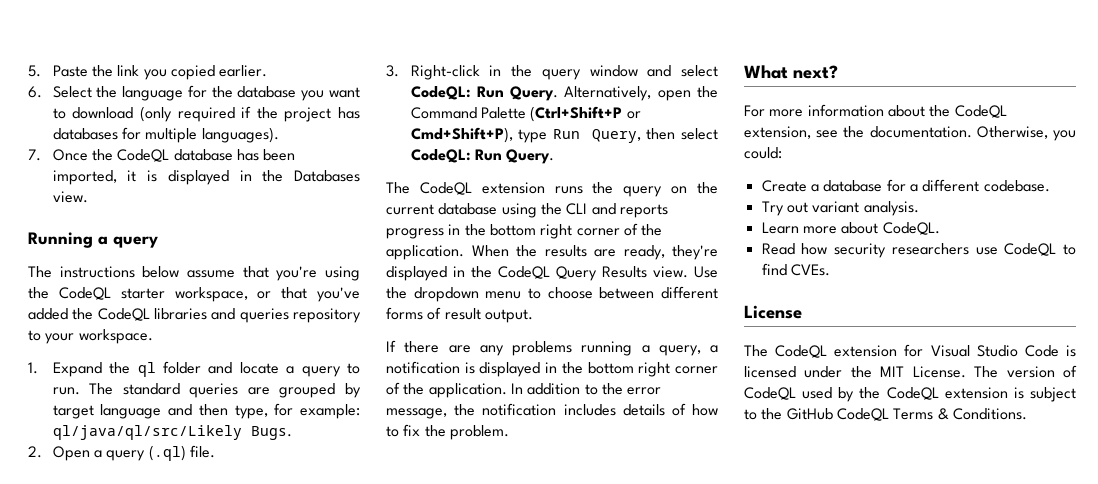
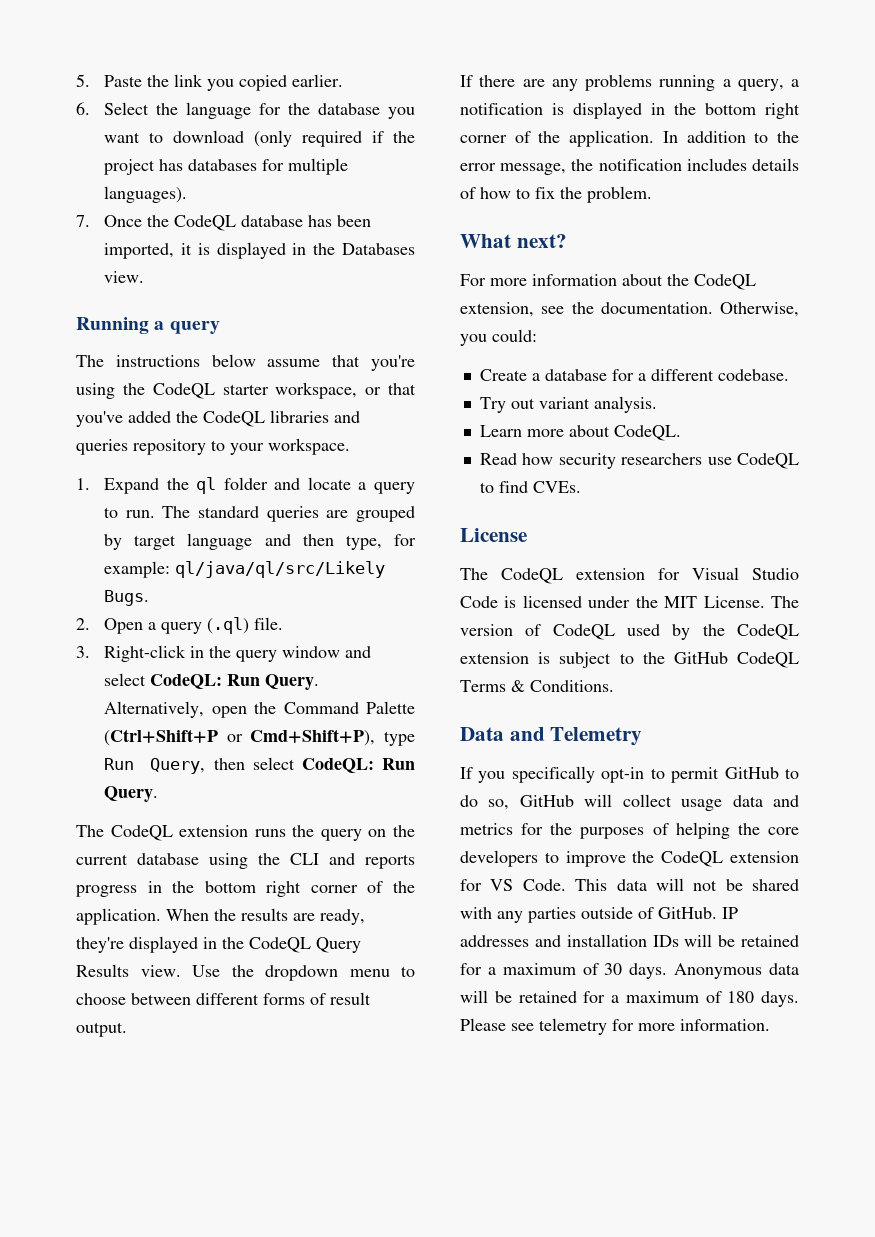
(1027, 414) none -> [460,727,643,746] [460,766,799,783] [460,794,799,811] [460,822,799,839] [460,850,799,867] [460,878,799,891] [460,907,738,923] [460,934,799,947] [460,963,799,979] [460,990,799,1007] [460,1018,770,1035] // Data and Telemetry // If you specifically opt-in to permit GitHub to do so, GitHub will collect usage data and metrics for the purposes of helping the core developers to improve the CodeQL extension for VS Code. This data will not be shared with any parties outside of GitHub. IP addresses and installation IDs will be retained for a maximum of 30 days. Anonymous data will be retained for a maximum of 180 days. Please see telemetry for more information.

